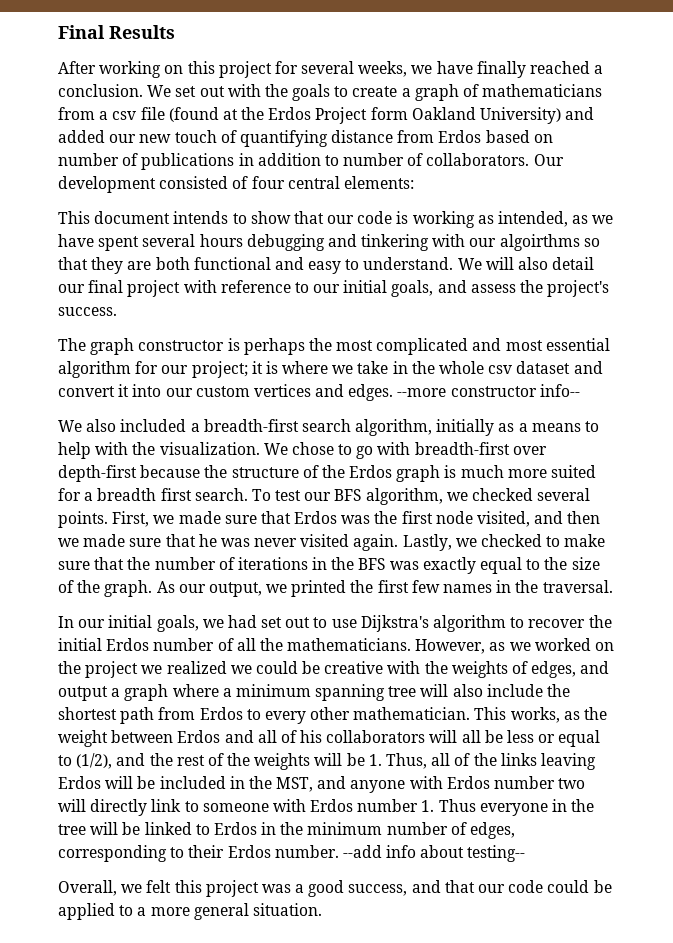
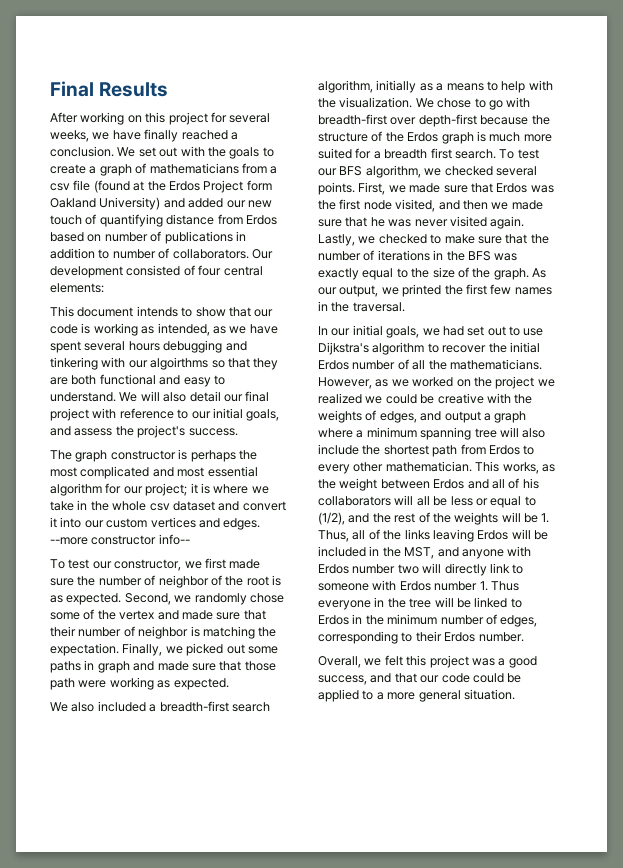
(580, 390) none -> [50,558,261,571] [50,575,281,588] [50,593,284,605] [50,609,266,620] [50,626,277,639] [50,643,278,656] [50,660,276,673] [50,677,229,690] // To test our constructor, we first made sure the number of neighbor of the root is as expected. Second, we randomly chose some of the vertex and made sure that their number of neighbor is matching the expectation. Finally, we picked out some paths in graph and made sure that those path were working as expected.
[342,845,526,862] --add info about testing-- -> (524, 637) none

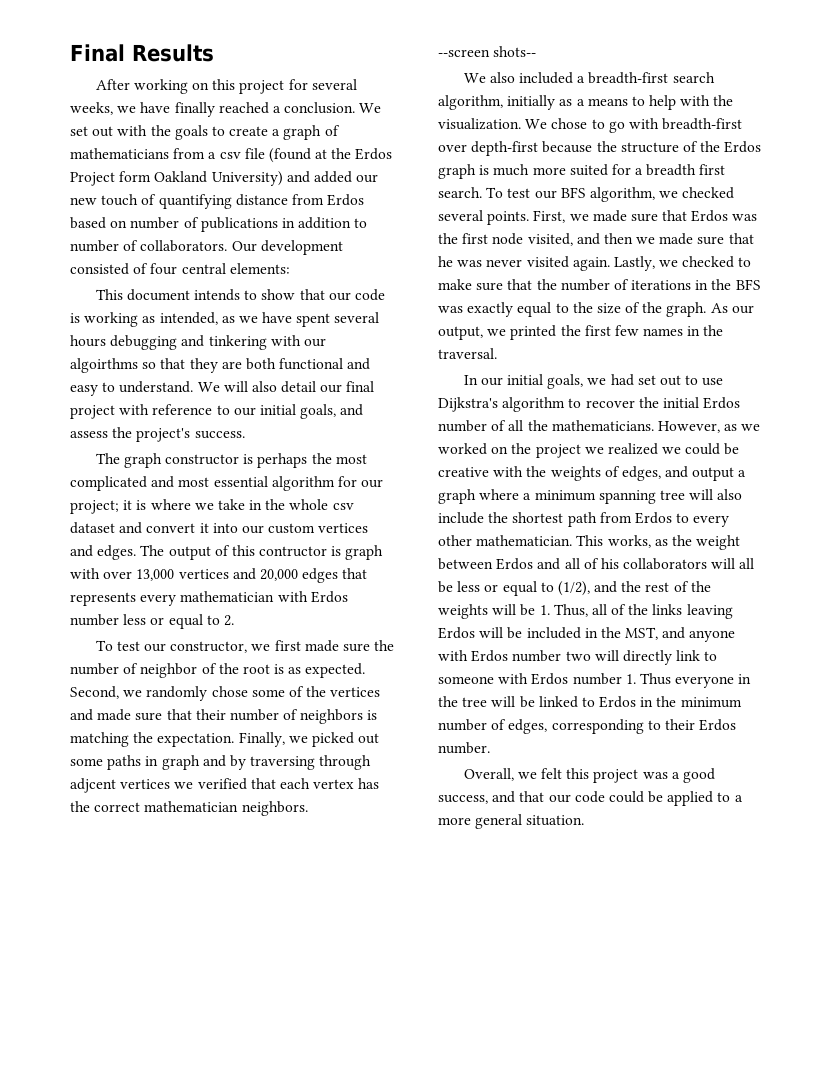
[50,534,190,545] --more constructor info-- -> [140,545,384,560] [70,568,368,583] [70,591,348,606] [70,614,234,629] The output of this contructor is graph with over 13,000 vertices and 20,000 edges that represents every mathematician with Erdos number less or equal to 2.
[119,610,155,620] vertex -> [330,687,381,697] vertices
[138,626,189,639] neighbor -> [300,709,364,724] neighbors
[157,661,276,671] [50,677,229,690] made sure that those path were working as expected. -> [229,755,372,770] [70,778,380,793] [70,801,308,816] [438,46,537,57] by traversing through adjcent vertices we verified that each vertex has the correct mathematician neighbors. // --screen shots--

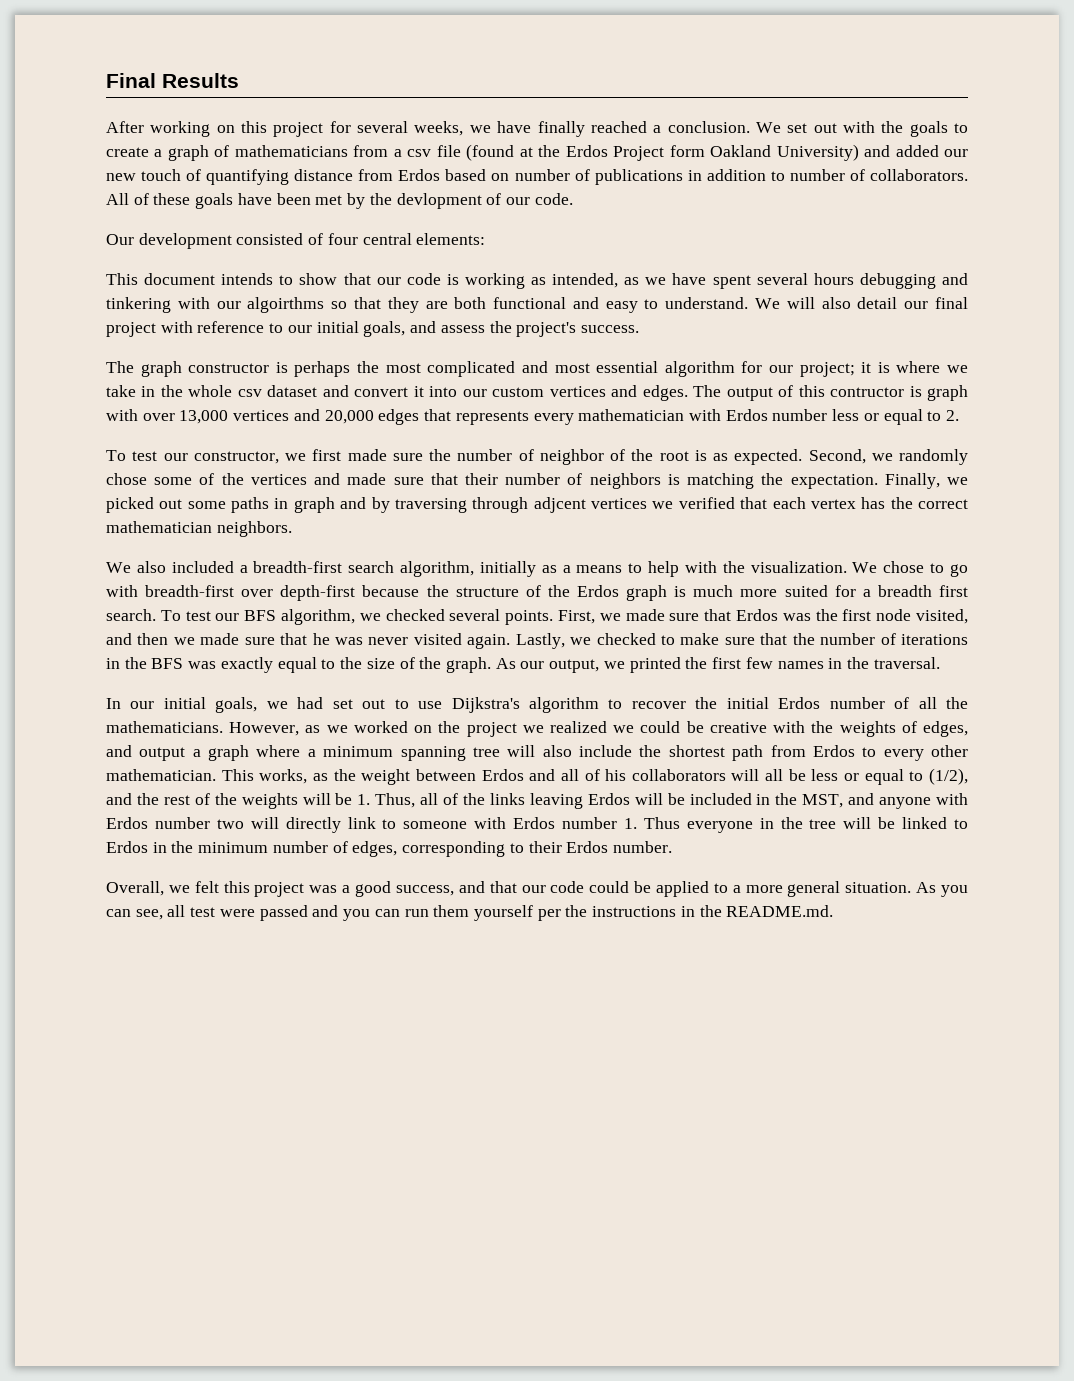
(228, 246) none -> [106,193,573,209] All of these goals have been met by the devlopment of our code. //
[438,46,537,57] // --screen shots-- -> (292, 529) none
(585, 820) none -> [916,882,969,897] [106,905,834,921] As you can see, all test were passed and you can run them yourself per the instructions in the README.md.

